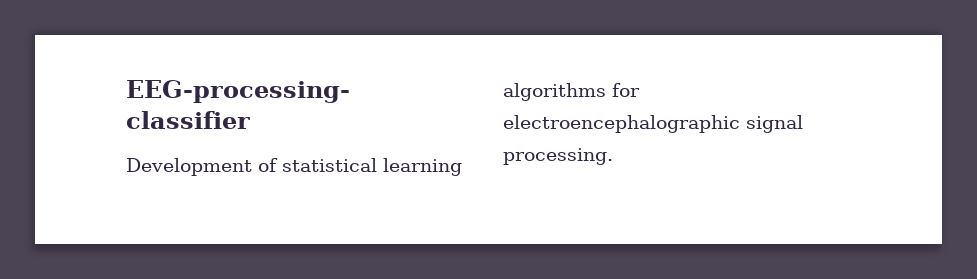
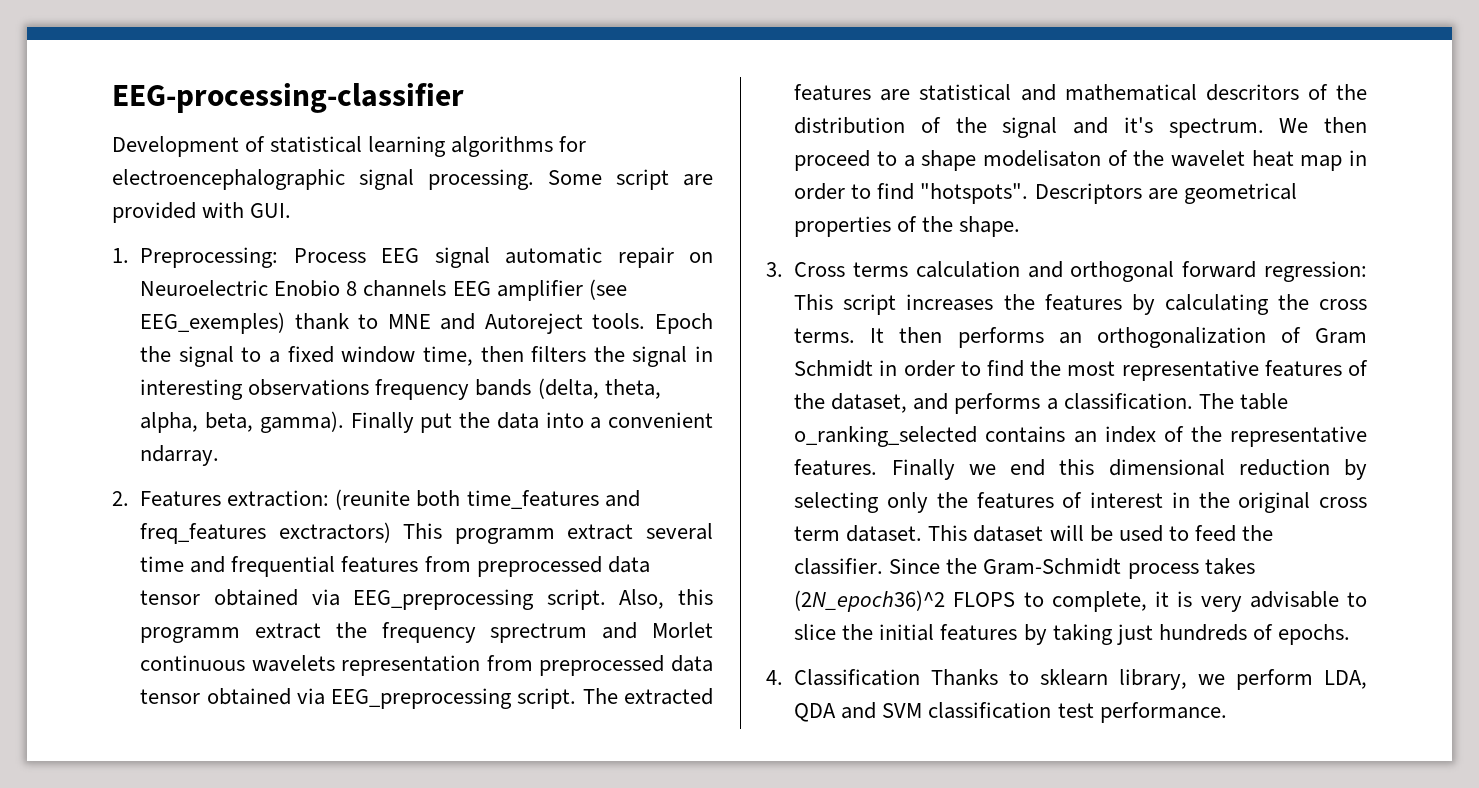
(613, 156) none -> [548,169,713,190] [112,202,292,223] [112,247,713,268] [140,279,627,301] [140,312,713,334] [140,346,713,367] [140,378,661,400] [140,411,713,433] [140,445,220,466] [112,489,640,510] [140,522,713,544] [140,556,650,577] [140,589,713,610] [140,622,713,643] [140,655,713,676] [140,688,713,709] [794,84,1367,101] [794,117,1367,138] [794,150,1367,171] [794,183,1297,204] [794,216,1021,237] [766,261,1367,282] [794,294,1367,315] [794,327,1367,348] [794,360,1368,381] [794,393,1288,414] [794,426,1367,447] [794,459,1367,480] [794,492,1367,513] [794,525,1273,542] [794,558,1255,579] [794,590,1367,612] [794,624,1350,645] [766,669,1367,690] [794,702,1227,723] Some script are provided with GUI. // 1. Preprocessing: Process EEG signal automatic repair on Neuroelectric Enobio 8 channels EEG amplifier (see EEG_exemples) thank to MNE and Autoreject tools. Epoch the signal to a fixed window time, then filters the signal in interesting observations frequency bands (delta, theta, alpha, beta, gamma). Finally put the data into a convenient ndarray. // 2. Features extraction: (reunite both time_features and freq_features exctractors) This programm extract several time and frequential features from preprocessed data tensor obtained via EEG_preprocessing script. Also, this programm extract the frequency sprectrum and Morlet continuous wavelets representation from preprocessed data tensor obtained via EEG_preprocessing script. The extracted features are statistical and mathematical descritors of the distribution of the signal and it's spectrum. We then proceed to a shape modelisaton of the wavelet heat map in order to find "hotspots". Descriptors are geometrical properties of the shape. // 3. Cross terms calculation and orthogonal forward regression: This script increases the features by calculating the cross terms. It then performs an orthogonalization of Gram Schmidt in order to find the most representative features of the dataset, and performs a classification. The table o_ranking_selected contains an index of the representative features. Finally we end this dimensional reduction by selecting only the features of interest in the original cross term dataset. This dataset will be used to feed the classifier. Since the Gram-Schmidt process takes (2N_epoch36)^2 FLOPS to complete, it is very advisable to slice the initial features by taking just hundreds of epochs. // 4. Classification Thanks to sklearn library, we perform LDA, QDA and SVM classification test performance.

